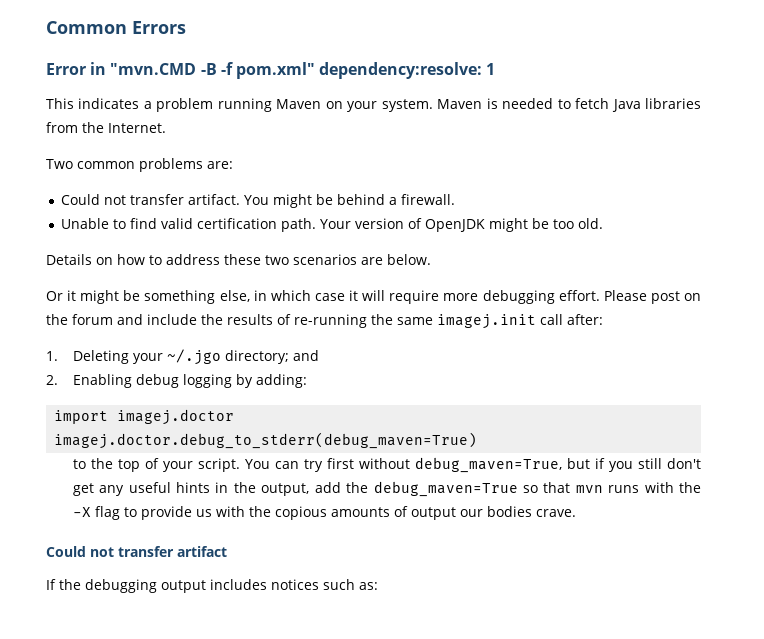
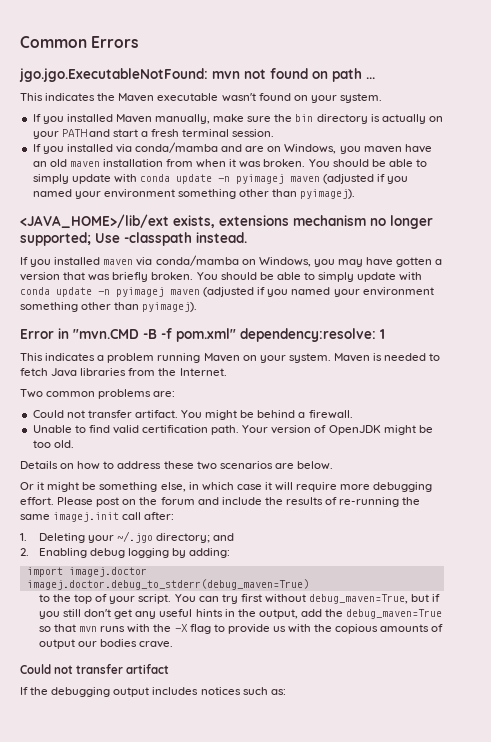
(186, 27) none -> [19,68,375,82] [20,93,382,103] [32,114,443,124] [32,129,275,139] [32,142,432,154] [32,159,428,168] [32,174,409,184] [32,189,356,199] [20,214,433,229] [20,232,247,246] [20,255,443,267] [20,272,423,282] [20,287,434,297] [20,302,198,312] // jgo.jgo.ExecutableNotFound: mvn not found on path ... // This indicates the Maven executable wasn't found on your system. // If you installed Maven manually, make sure the bin directory is actually on your PATH and start a fresh terminal session. // If you installed via conda/mamba and are on Windows, you maven have an old maven installation from when it was broken. You should be able to simply update with conda update -n pyimagej maven (adjusted if you named your environment something other than pyimagej). // <JAVA_HOME>/lib/ext exists, extensions mechanism no longer supported; Use -classpath instead. // If you installed maven via conda/mamba on Windows, you may have gotten a version that was briefly broken. You should be able to simply update with conda update -n pyimagej maven (adjusted if you named your environment something other than pyimagej).

